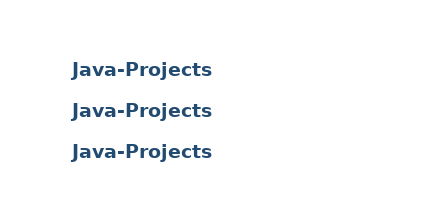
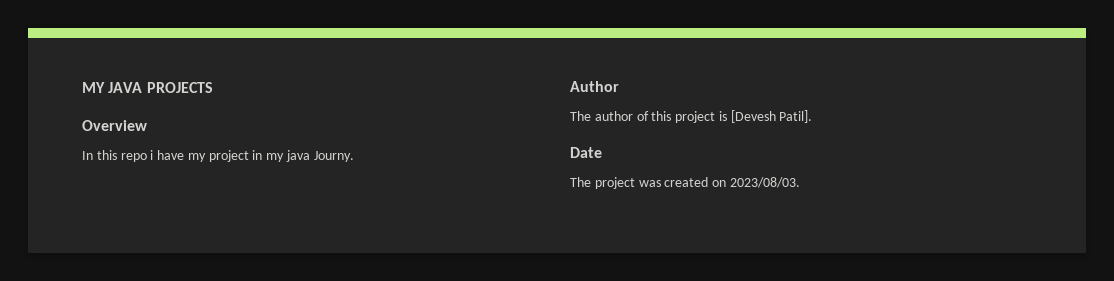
[70,62,212,80] [70,103,212,121] [70,144,212,162] Java-Projects // Java-Projects // Java-Projects -> [82,82,213,93] [82,120,147,131] [82,150,354,162] [570,81,619,92] [570,110,813,123] [570,147,602,158] [570,177,800,189] MY JAVA PROJECTS // Overview // In this repo i have my project in my java Journy. // Author // The author of this project is [Devesh Patil]. // Date // The project was created on 2023/08/03.

